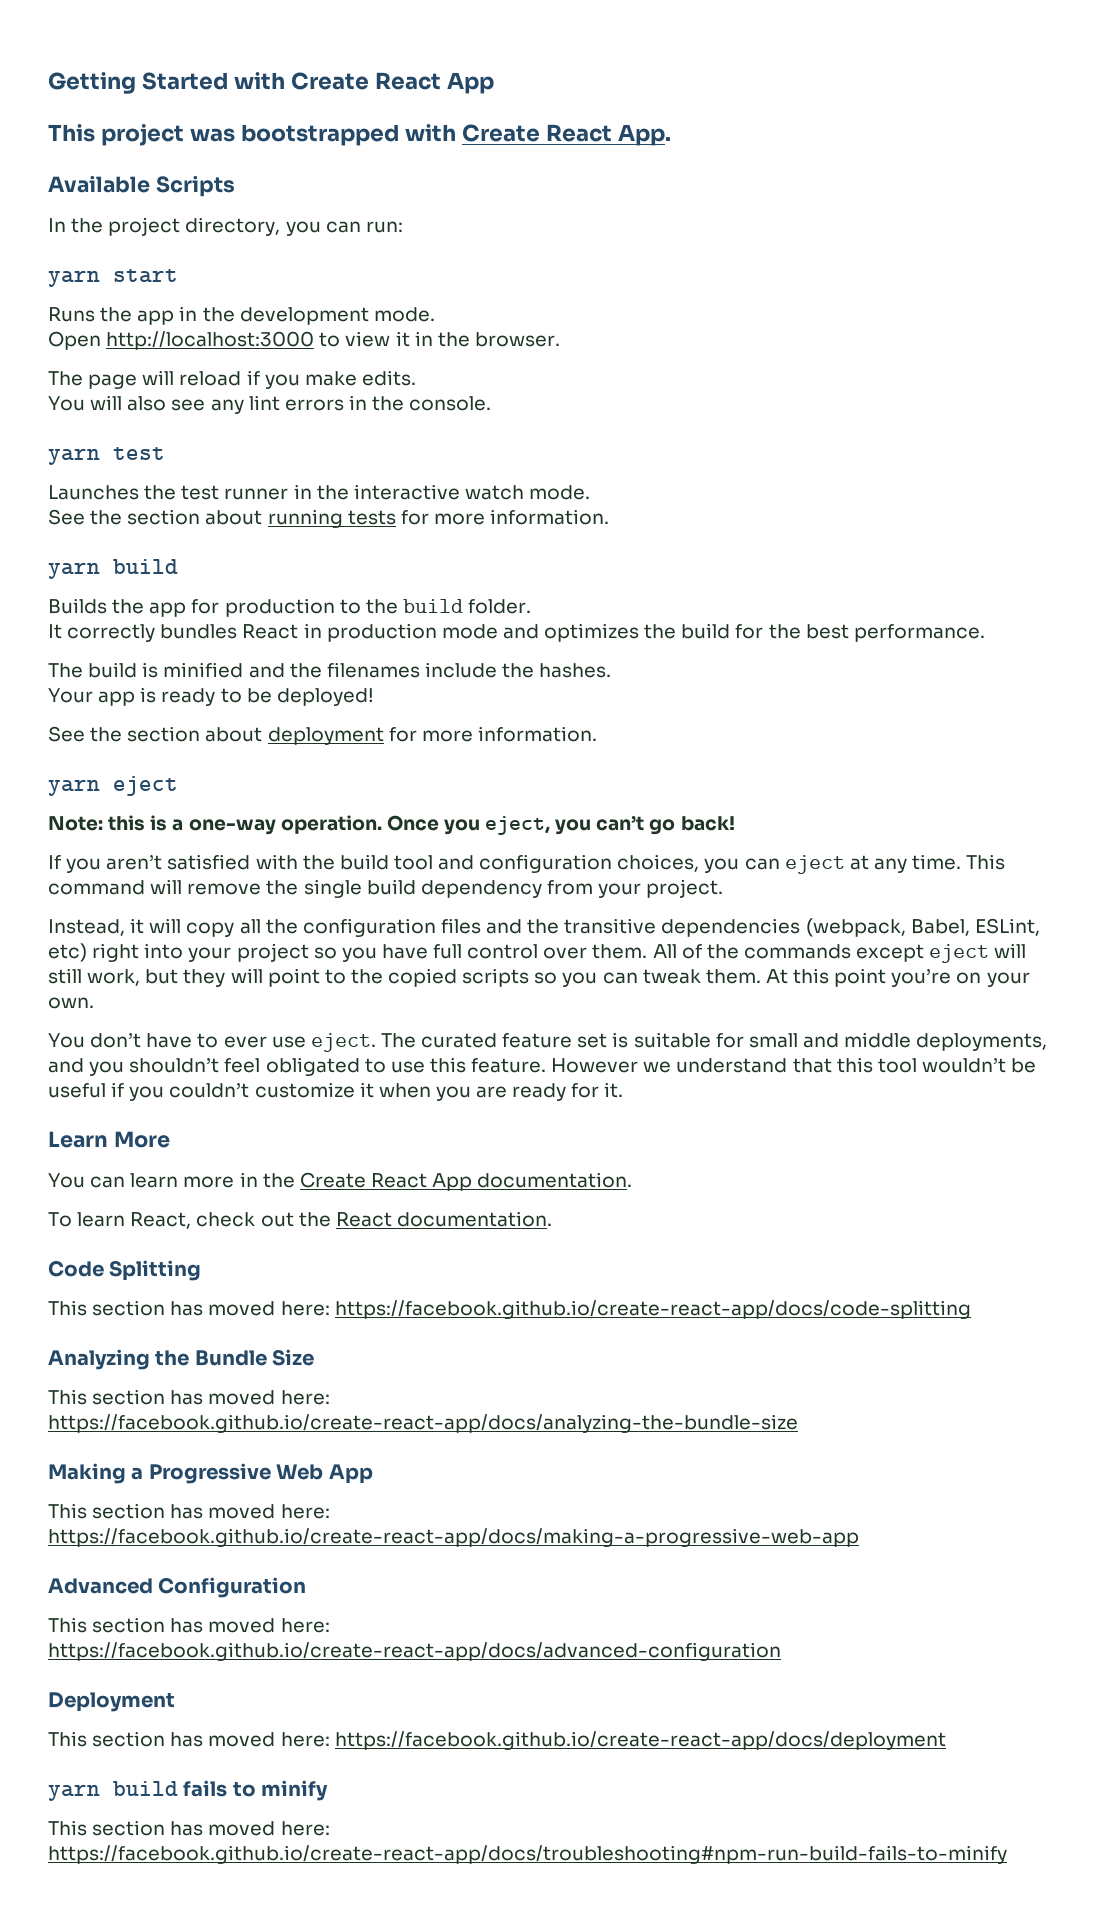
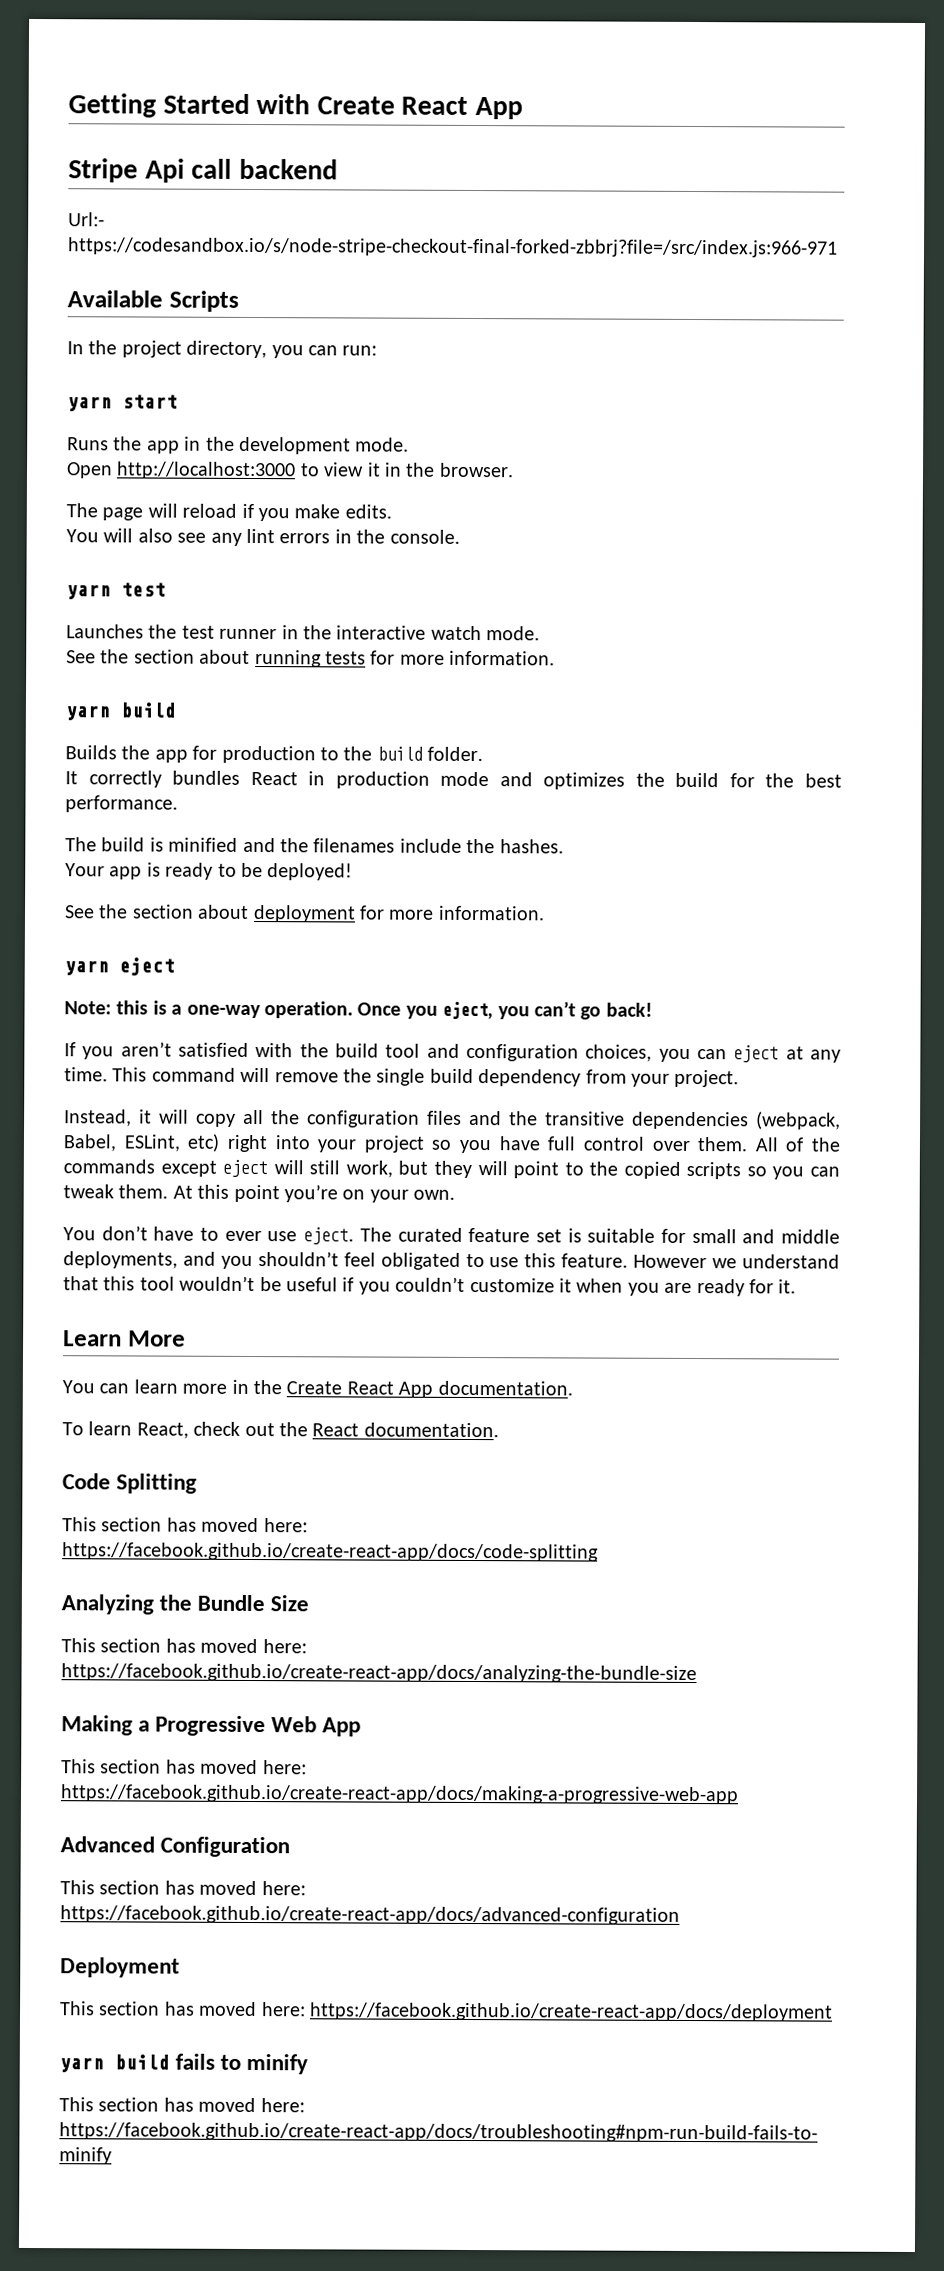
[48,124,671,146] This project was bootstrapped with Create React App. -> [68,158,338,183] [68,212,105,227] [67,237,838,258] Stripe Api call backend // Url:- https://codesandbox.io/s/node-stripe-checkout-final-forked-zbbrj?file=/src/index.js:966-971

